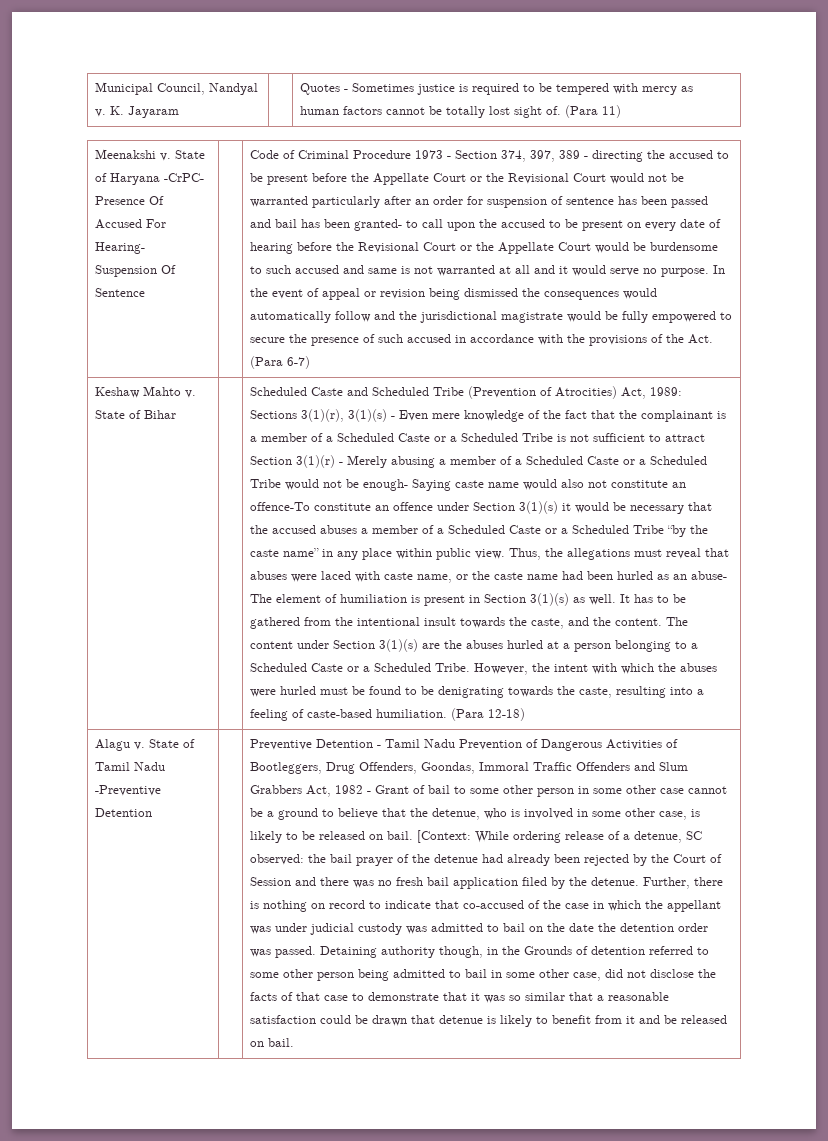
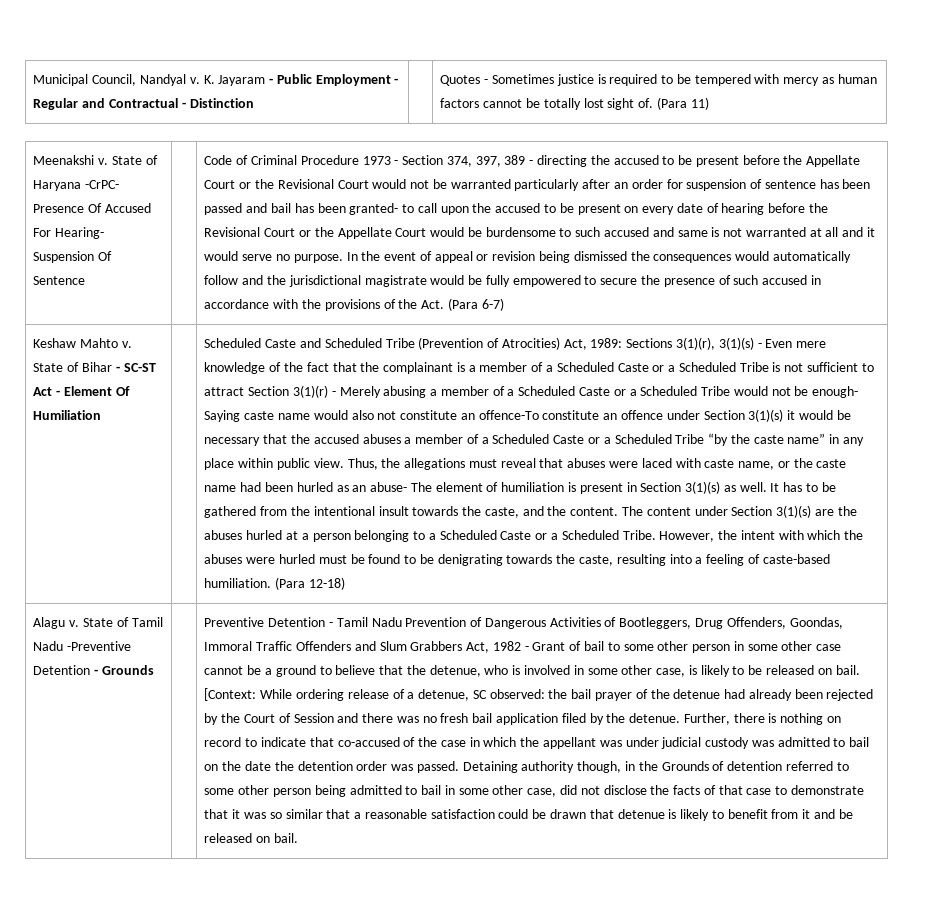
(180, 112) none -> [269,74,399,86] [33,98,254,110] - Public Employment - Regular and Contractual - Distinction
(177, 414) none -> [115,363,156,372] [33,386,130,396] [33,410,102,420] - SC-ST Act - Element Of Humiliation
(153, 812) none -> [94,665,154,675] - Grounds

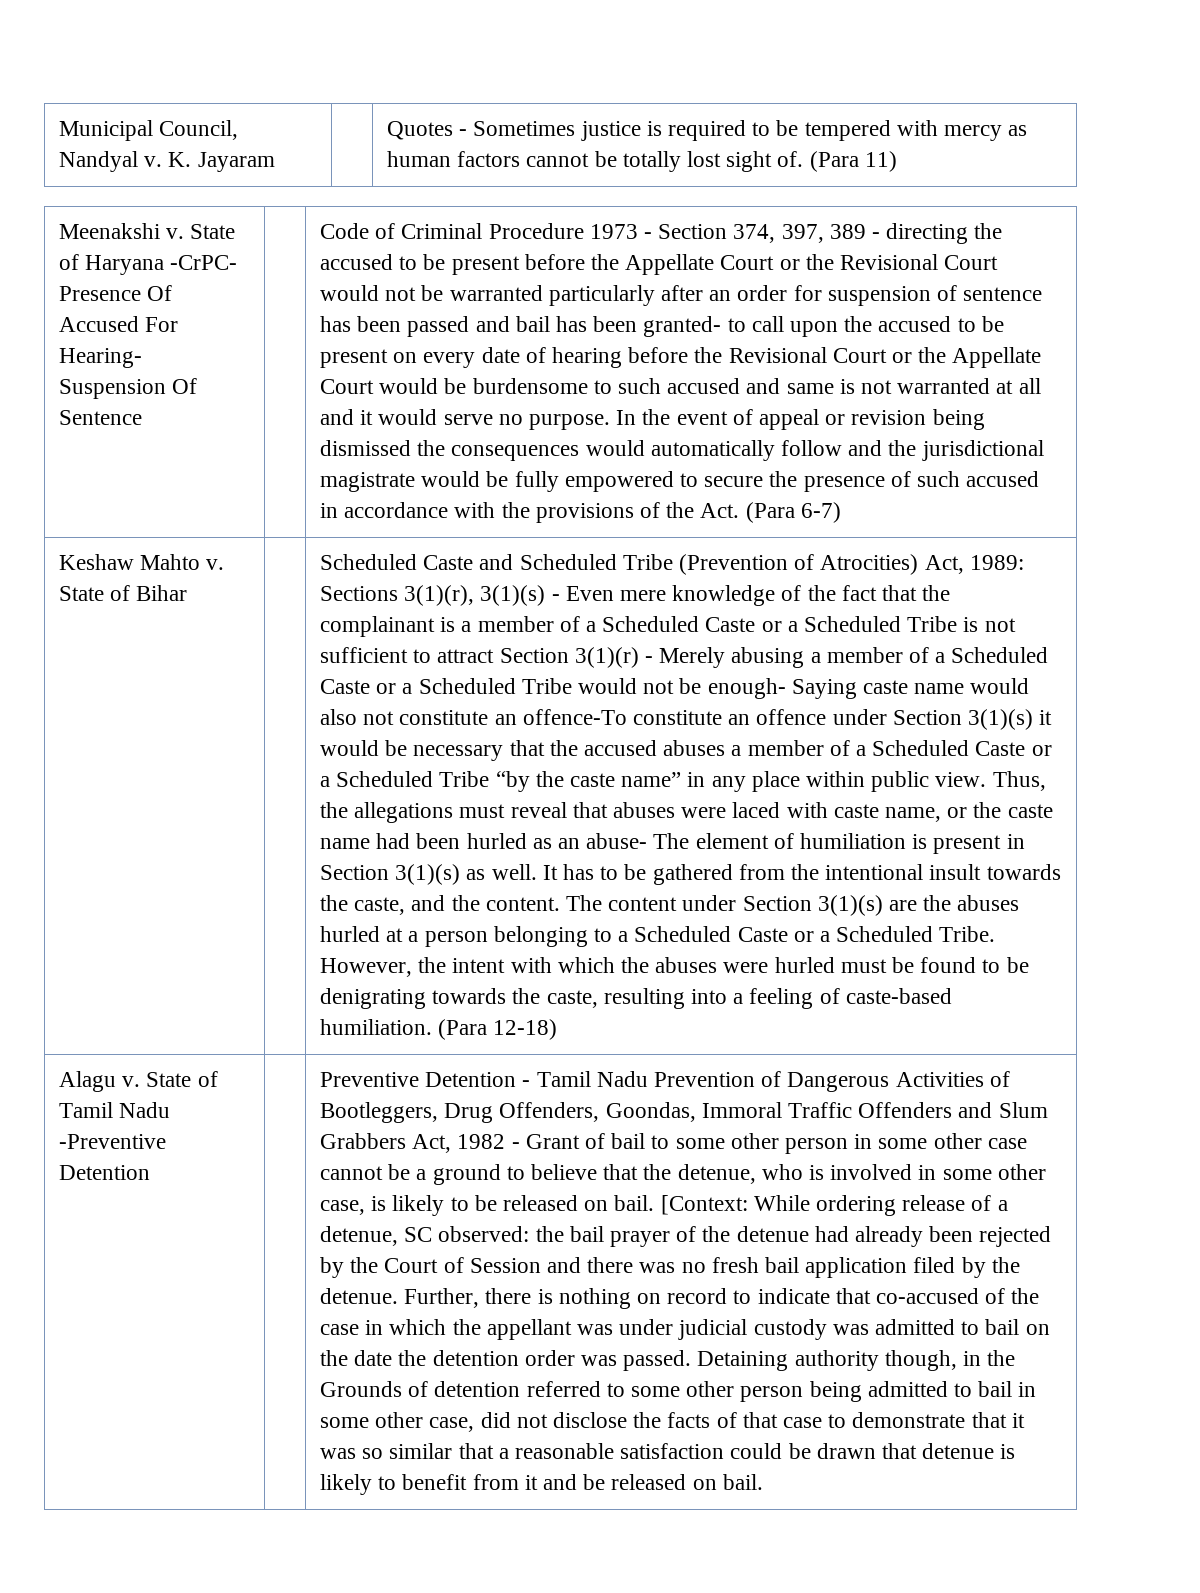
[269,74,399,86] [33,98,254,110] - Public Employment - Regular and Contractual - Distinction -> (275, 162) none
[115,363,156,372] [33,386,130,396] [33,410,102,420] - SC-ST Act - Element Of Humiliation -> (188, 593) none
[94,665,154,675] - Grounds -> (150, 1172) none

